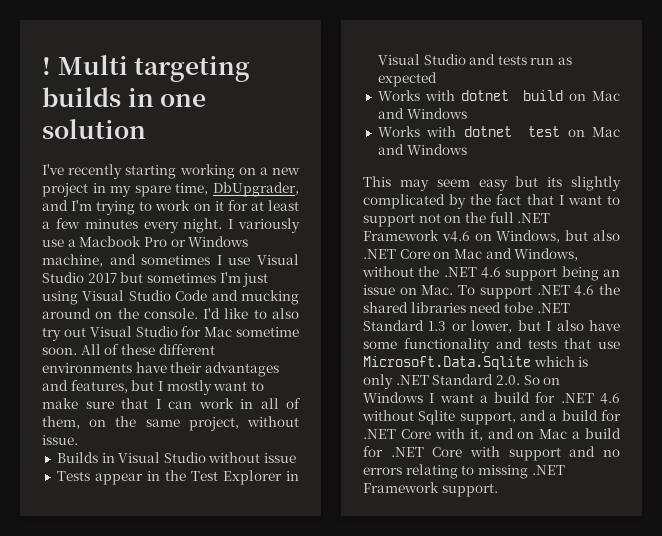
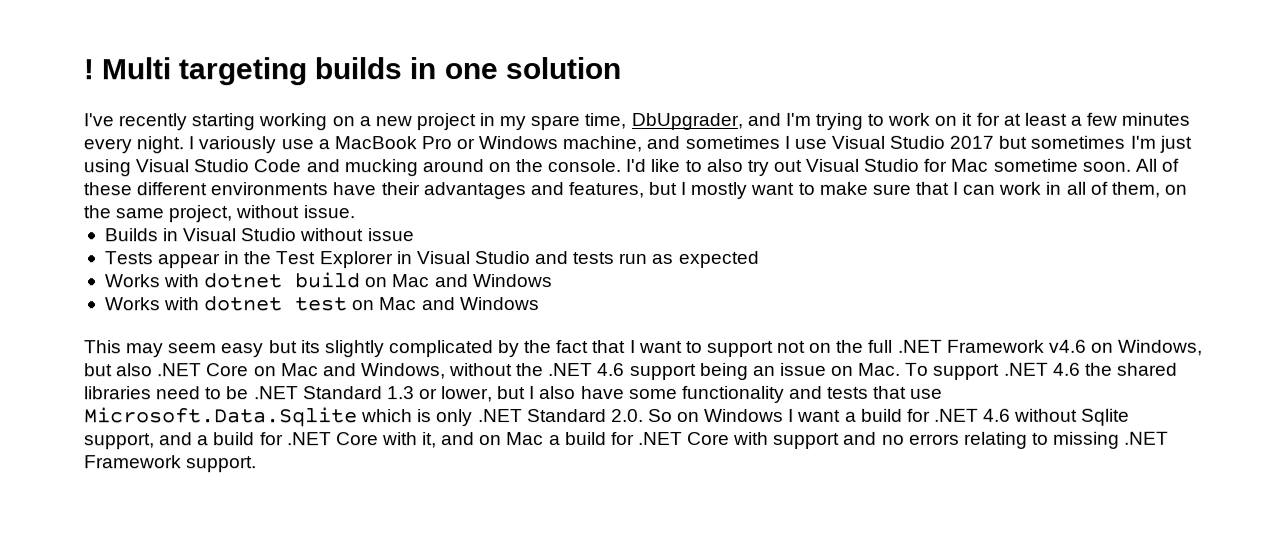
[79,236,142,247] Macbook -> [333,136,417,150] MacBook
[503,302,533,313] tobe -> [205,386,250,400] to be

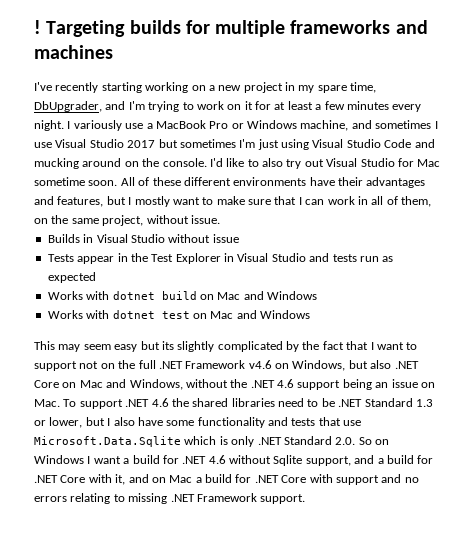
[101,57,621,86] Multi targeting builds in one solution -> [46,20,428,37] [34,45,113,59] Targeting builds for multiple frameworks and machines

